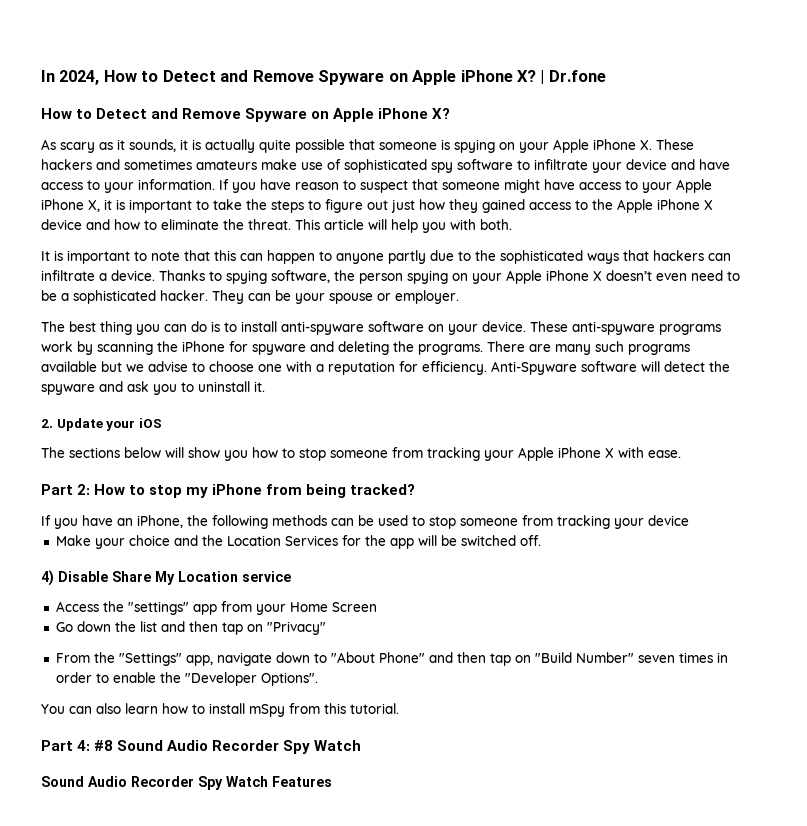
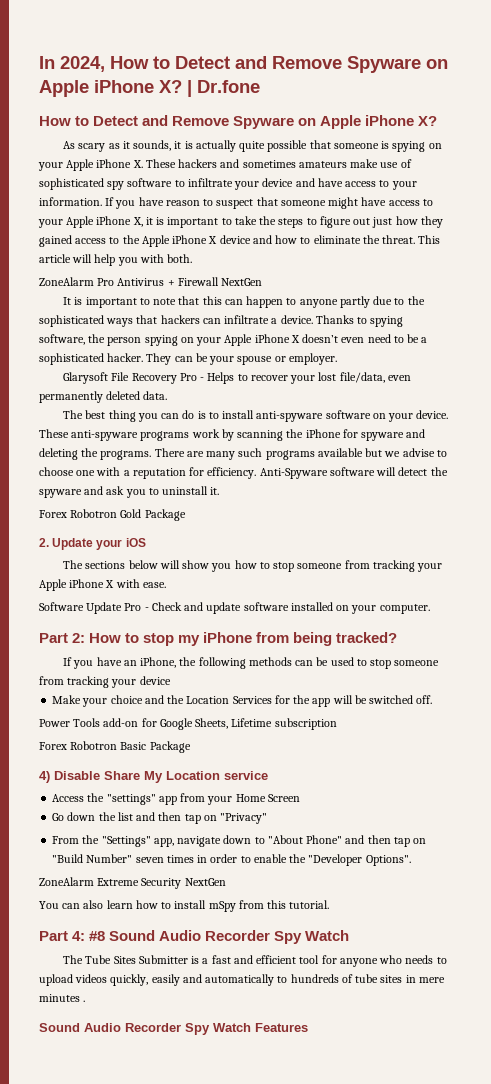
(512, 224) none -> [39,277,263,286] // ZoneAlarm Pro Antivirus + Firewall NextGen
(459, 297) none -> [63,372,411,384] [39,391,168,403] // Glarysoft File Recovery Pro - Helps to recover your lost file/data, even permanently deleted data.
(265, 386) none -> [39,509,186,521] // Forex Robotron Gold Package
(681, 454) none -> [39,602,430,614] // Software Update Pro - Check and update software installed on your computer.
(541, 540) none -> [39,718,337,730] [39,741,191,753] // Power Tools add-on for Google Sheets, Lifetime subscription // Forex Robotron Basic Package
(318, 679) none -> [39,877,226,889] // ZoneAlarm Extreme Security NextGen
(362, 745) none -> [63,955,447,967] [39,974,445,986] [39,994,86,1002] // The Tube Sites Submitter is a fast and efficient tool for anyone who needs to upload videos quickly, easily and automatically to hundreds of tube sites in mere minutes .

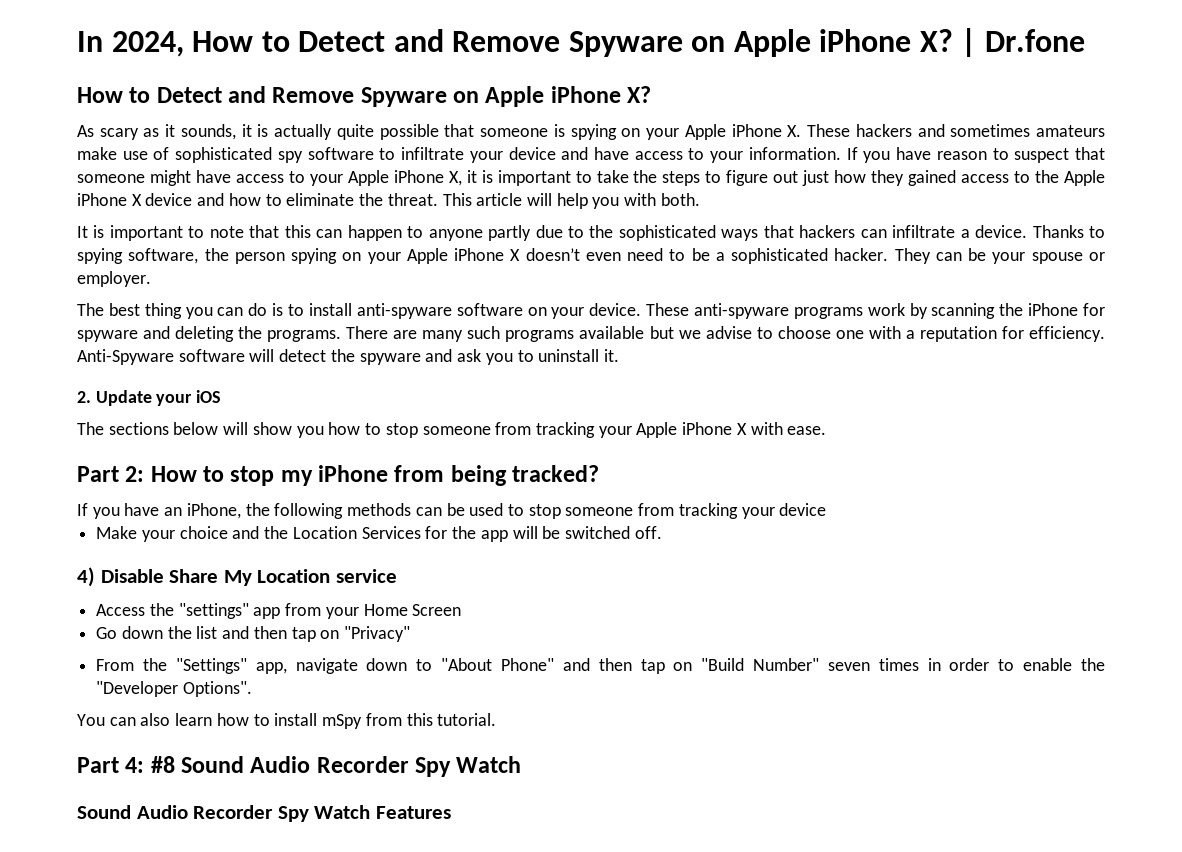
[39,277,263,286] // ZoneAlarm Pro Antivirus + Firewall NextGen -> (700, 199) none
[63,372,411,384] [39,391,168,403] // Glarysoft File Recovery Pro - Helps to recover your lost file/data, even permanently deleted data. -> (151, 279) none
[39,509,186,521] // Forex Robotron Gold Package -> (619, 355) none
[39,602,430,614] // Software Update Pro - Check and update software installed on your computer. -> (827, 430) none
[39,718,337,730] [39,741,191,753] // Power Tools add-on for Google Sheets, Lifetime subscription // Forex Robotron Basic Package -> (662, 532) none
[39,877,226,889] // ZoneAlarm Extreme Security NextGen -> (252, 689) none
[63,955,447,967] [39,974,445,986] [39,994,86,1002] // The Tube Sites Submitter is a fast and efficient tool for anyone who needs to upload videos quickly, easily and automatically to hundreds of tube sites in mere minutes . -> (522, 764) none

